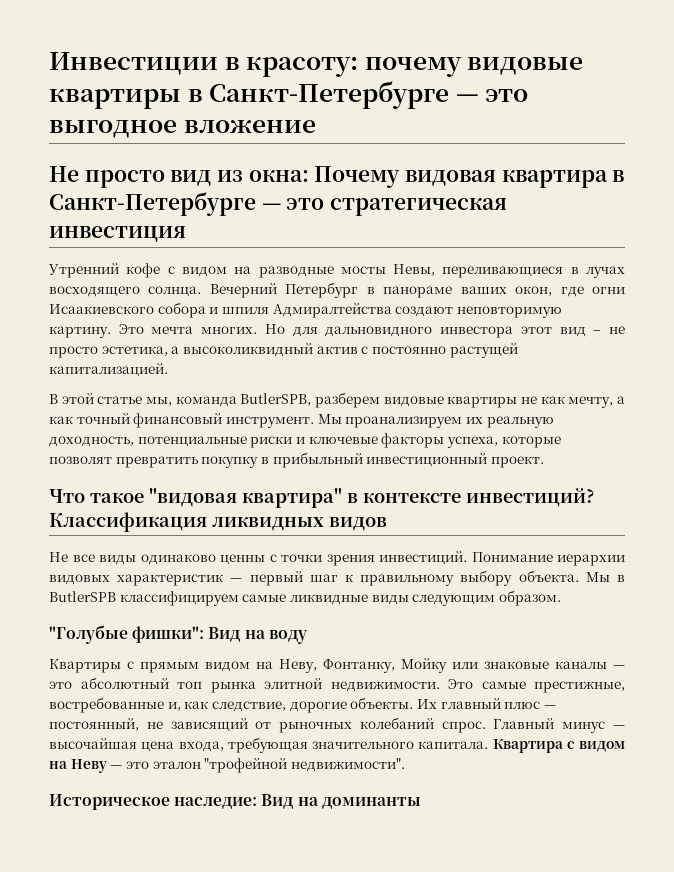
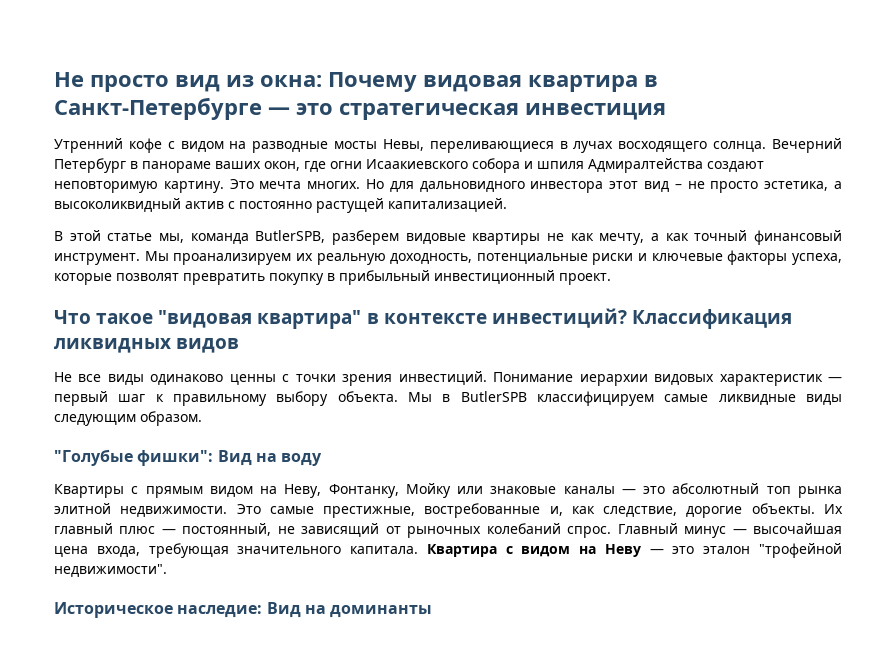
[49,52,584,77] [49,80,529,109] [49,120,316,138] Инвестиции в красоту: почему видовые квартиры в Санкт-Петербурге — это выгодное вложение // -> (54, 79) none

